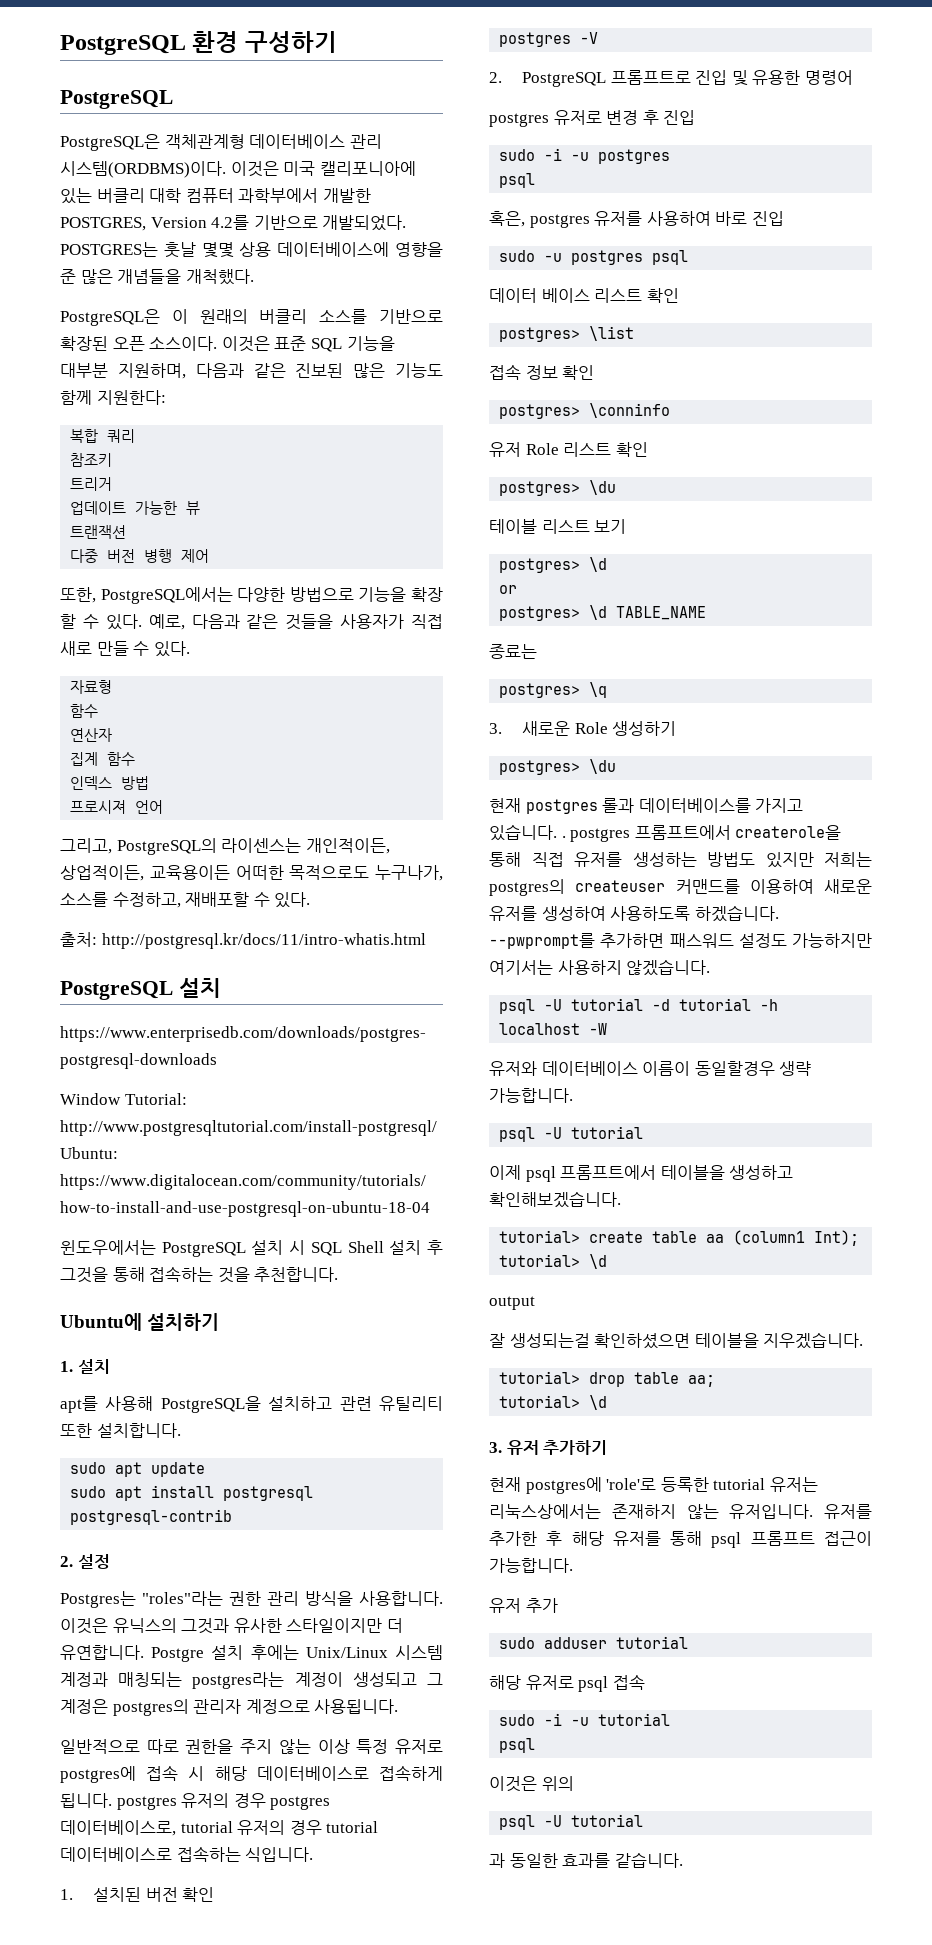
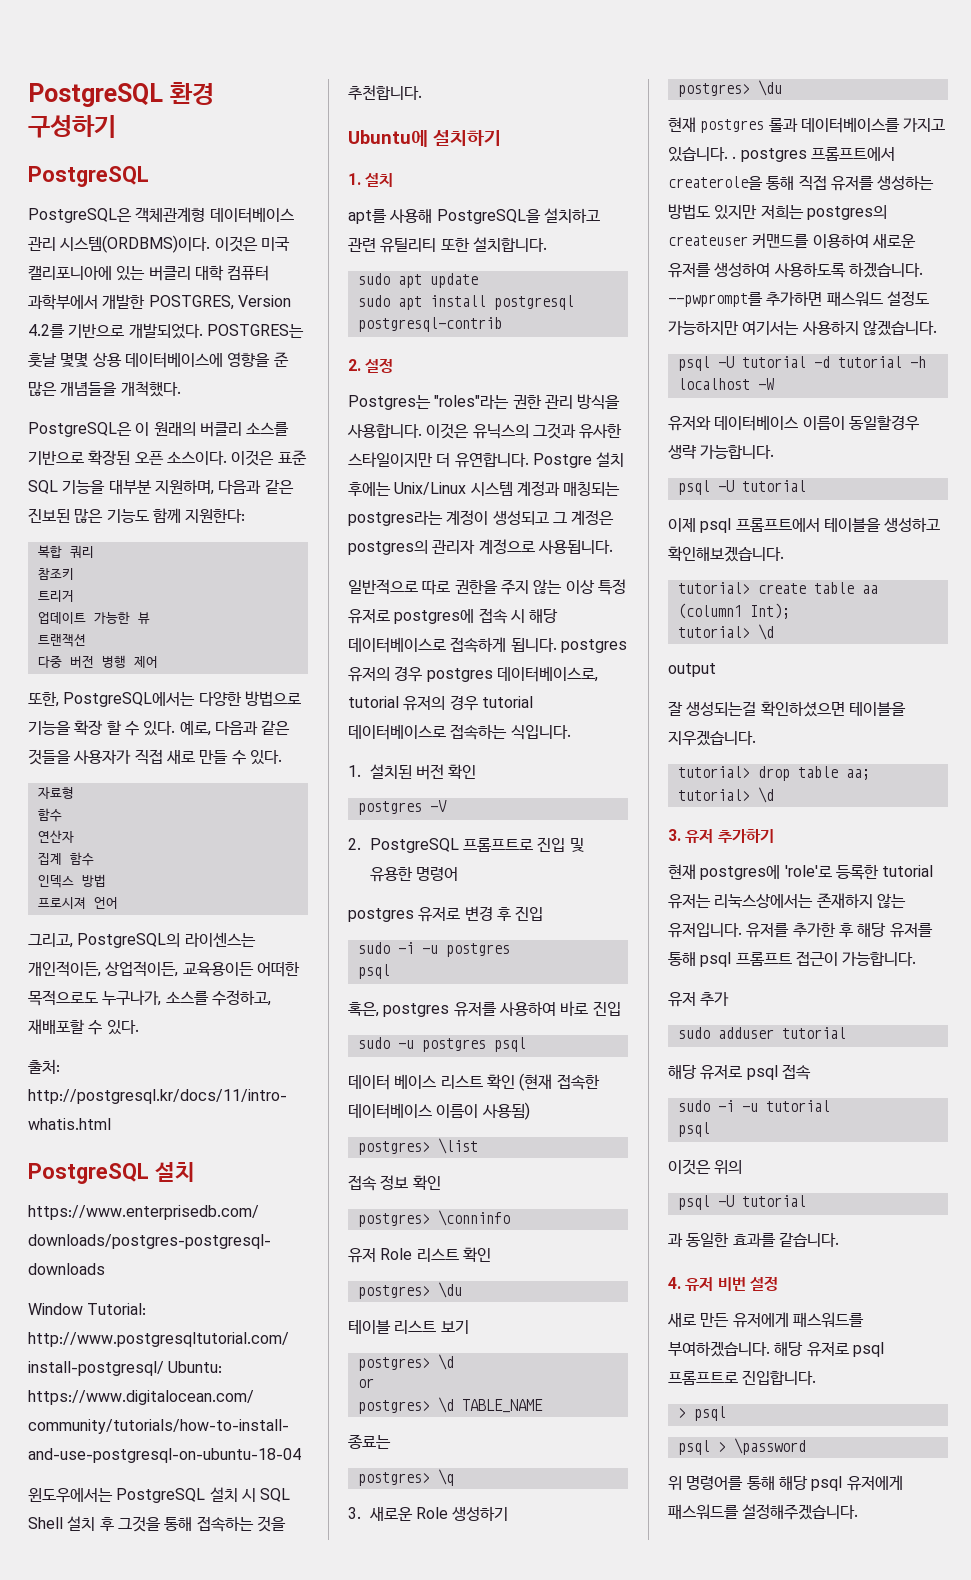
(679, 295) none -> [519,1073,600,1091] [348,1102,530,1120] (현재 접속한 데이터베이스 이름이 사용됨)
(683, 1860) none -> [668,1276,778,1291] [667,1312,864,1328] [668,1341,884,1357] [668,1370,817,1385] [677,1406,726,1421] [677,1438,806,1455] [668,1475,903,1491] [668,1504,859,1520] // 4. 유저 비번 설정 // 새로 만든 유저에게 패스워드를 부여하겠습니다. 해당 유저로 psql 프롬프트로 진입합니다. // > psql // psql > \password // 위 명령어를 통해 해당 psql 유저에게 패스워드를 설정해주겠습니다.

